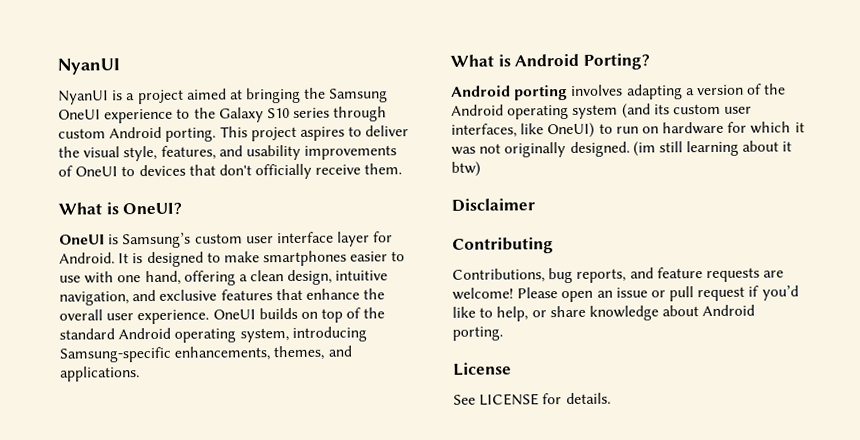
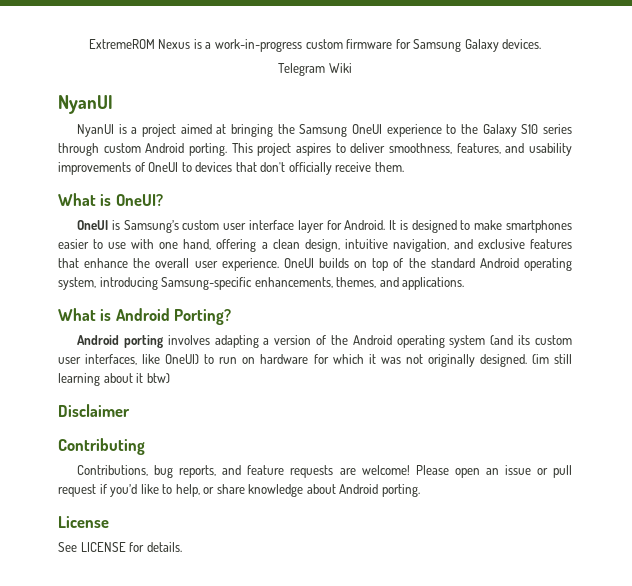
(57, 66) none -> [88,39,542,52] [278,63,352,76] ExtremeROM Nexus is a work-in-progress custom firmware for Samsung Galaxy devices. // Telegram Wiki //
[58,145,158,162] the visual style, -> [389,143,453,154] smoothness,

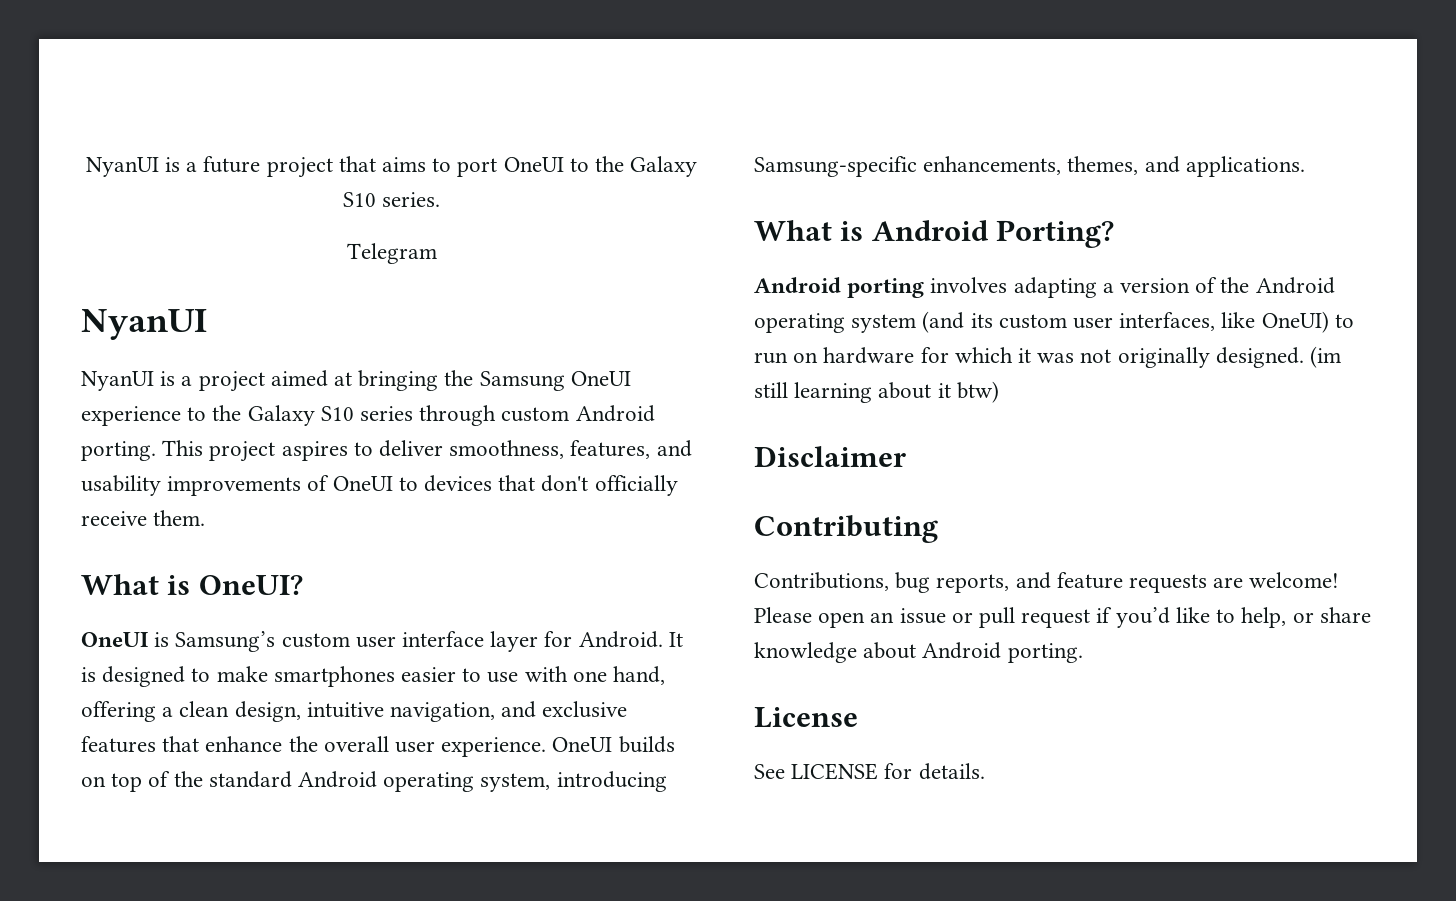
[88,39,542,52] ExtremeROM Nexus is a work-in-progress custom firmware for Samsung Galaxy devices. -> [85,156,698,178] [342,192,441,207] NyanUI is a future project that aims to port OneUI to the Galaxy S10 series.
[328,63,352,73] Wiki -> (437, 253) none

